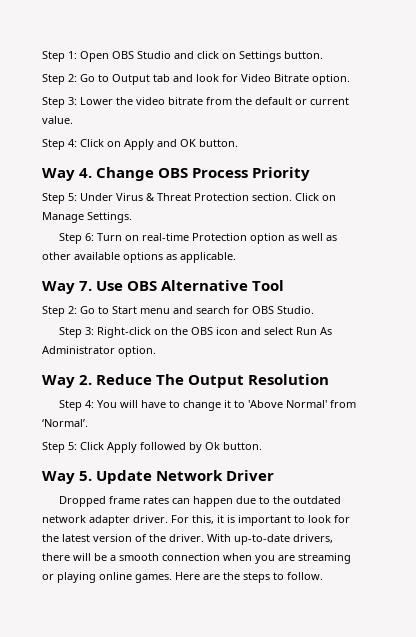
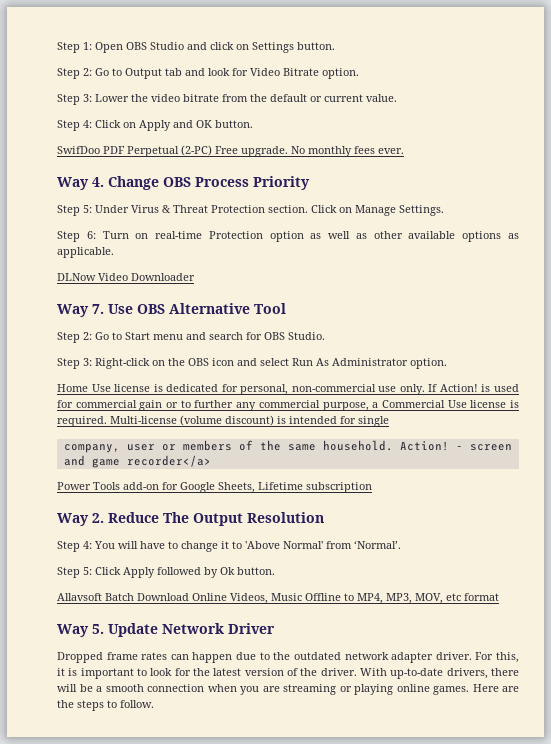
(238, 143) none -> [57,145,404,157] // SwifDoo PDF Perpetual (2-PC) Free upgrade. No monthly fees ever.
(236, 257) none -> [57,273,195,281] // DLNow Video Downloader
(156, 351) none -> [57,384,519,395] [57,400,519,411] [57,415,389,427] [63,440,512,453] [63,455,211,468] [57,482,372,493] // Home Use license is dedicated for personal, non-commercial use only. If Action! is used for commercial gain or to further any commercial purpose, a Commercial Use license is required. Multi-license (volume discount) is intended for single // company, user or members of the same household. Action! - screen and game recorder</a> // Power Tools add-on for Google Sheets, Lifetime subscription
(262, 446) none -> [57,593,499,604] // Allavsoft Batch Download Online Videos, Music Offline to MP4, MP3, MOV, etc format

